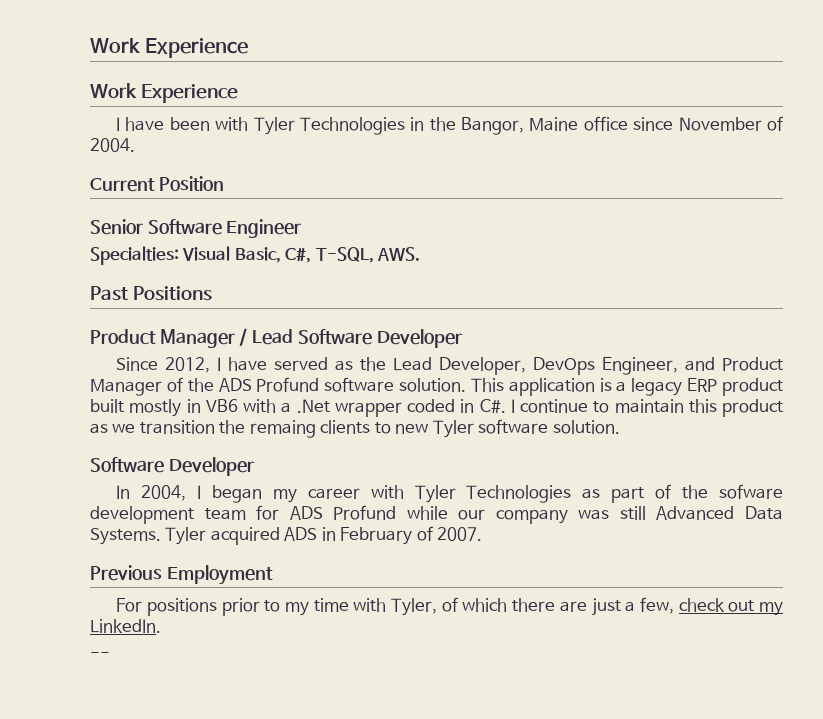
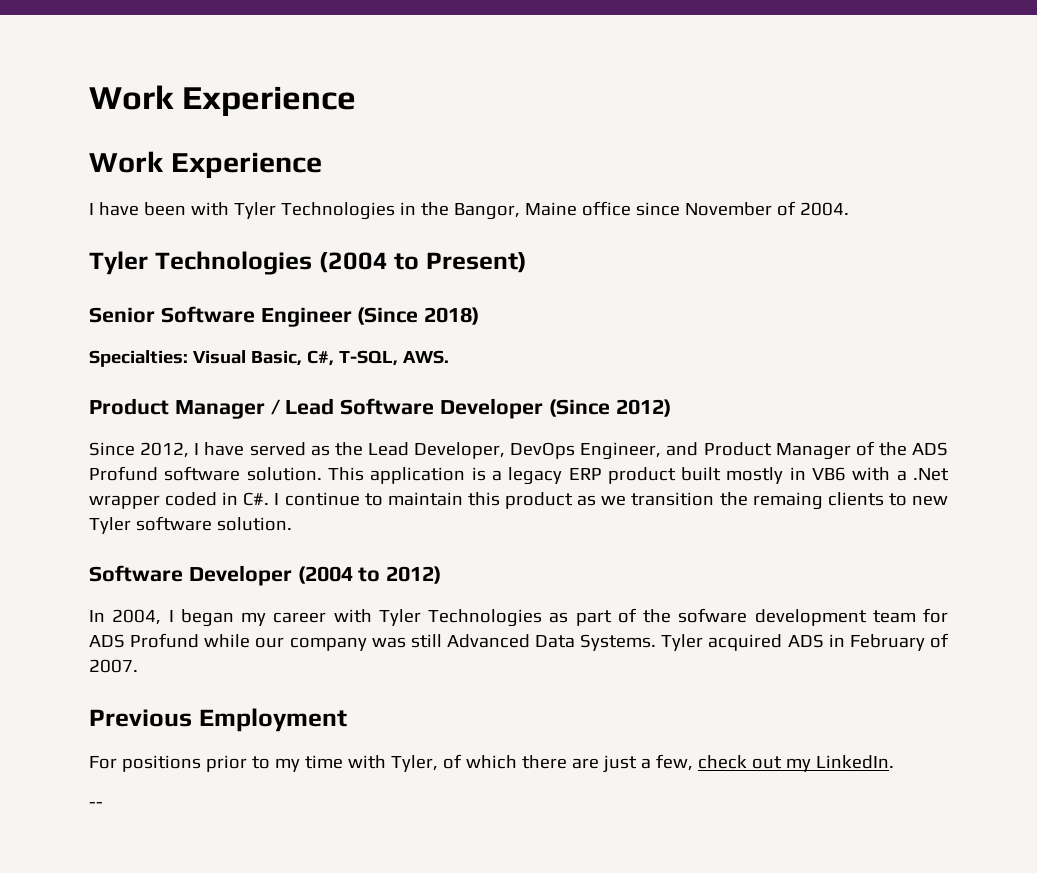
[90,176,224,192] Current Position -> [89,251,527,275] Tyler Technologies (2004 to Present)
(302, 228) none -> [357,307,480,325] (Since 2018)
[90,286,213,301] // Past Positions -> (449, 357) none
(462, 338) none -> [548,399,671,417] (Since 2012)
(254, 466) none -> [297,566,442,584] (2004 to 2012)

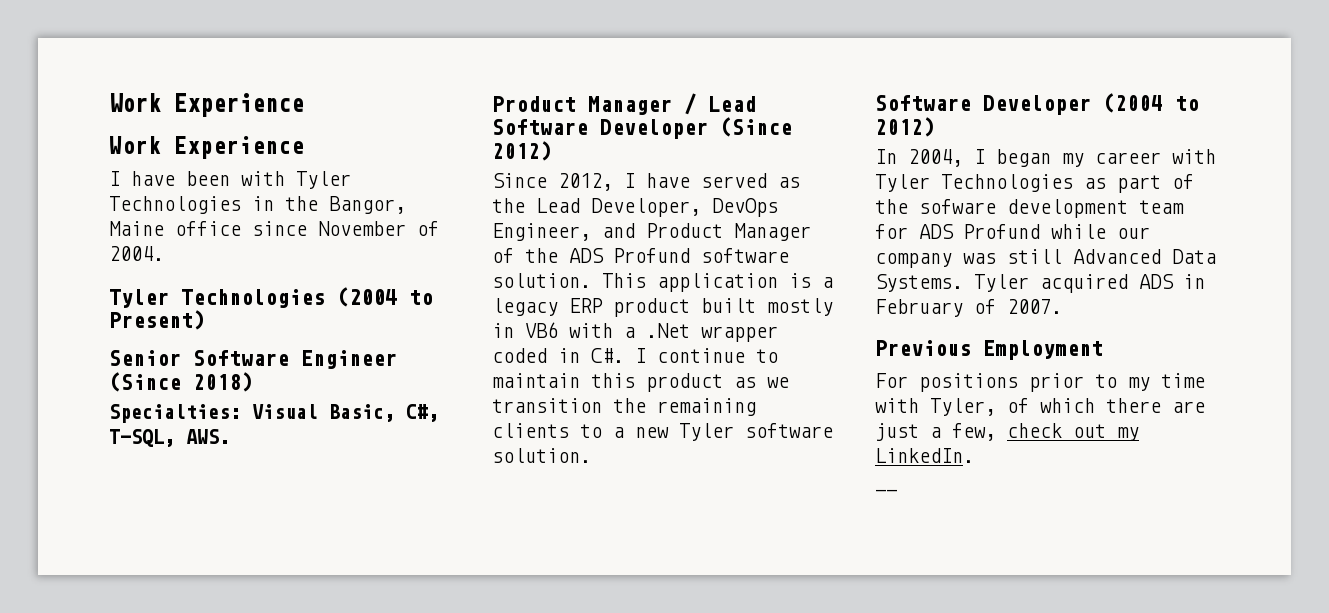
[752,492,823,510] remaing -> [657,398,756,416] remaining
(907, 499) none -> [613,427,624,438] a

